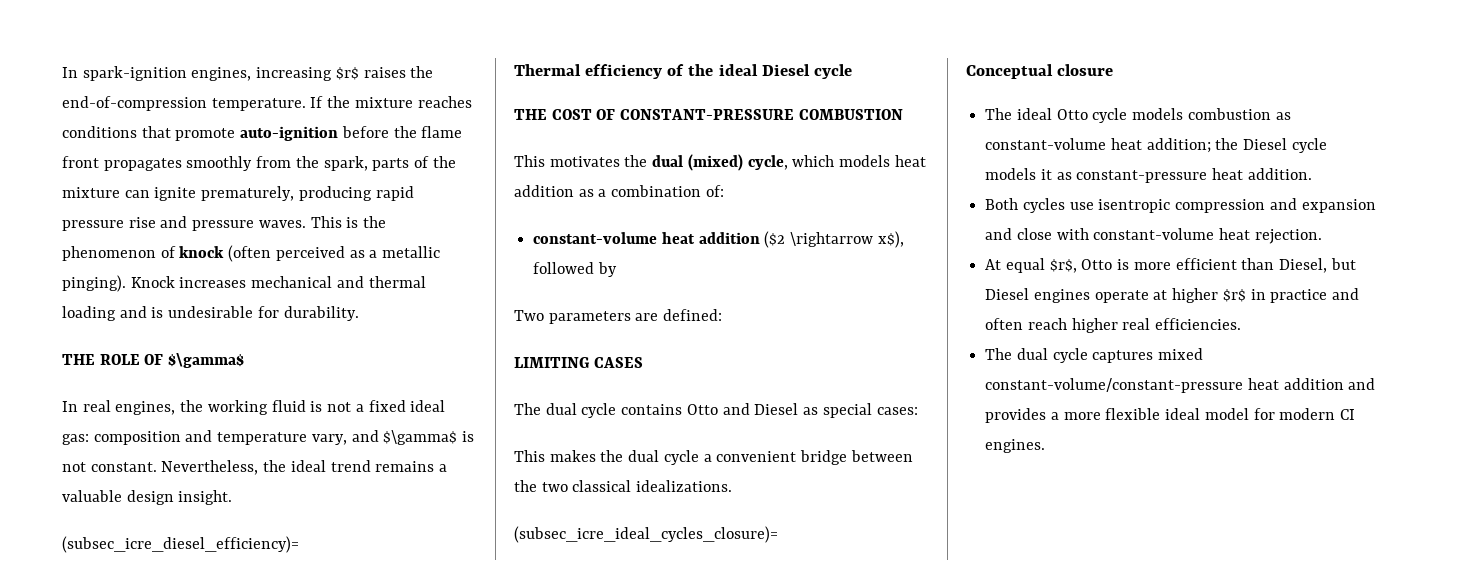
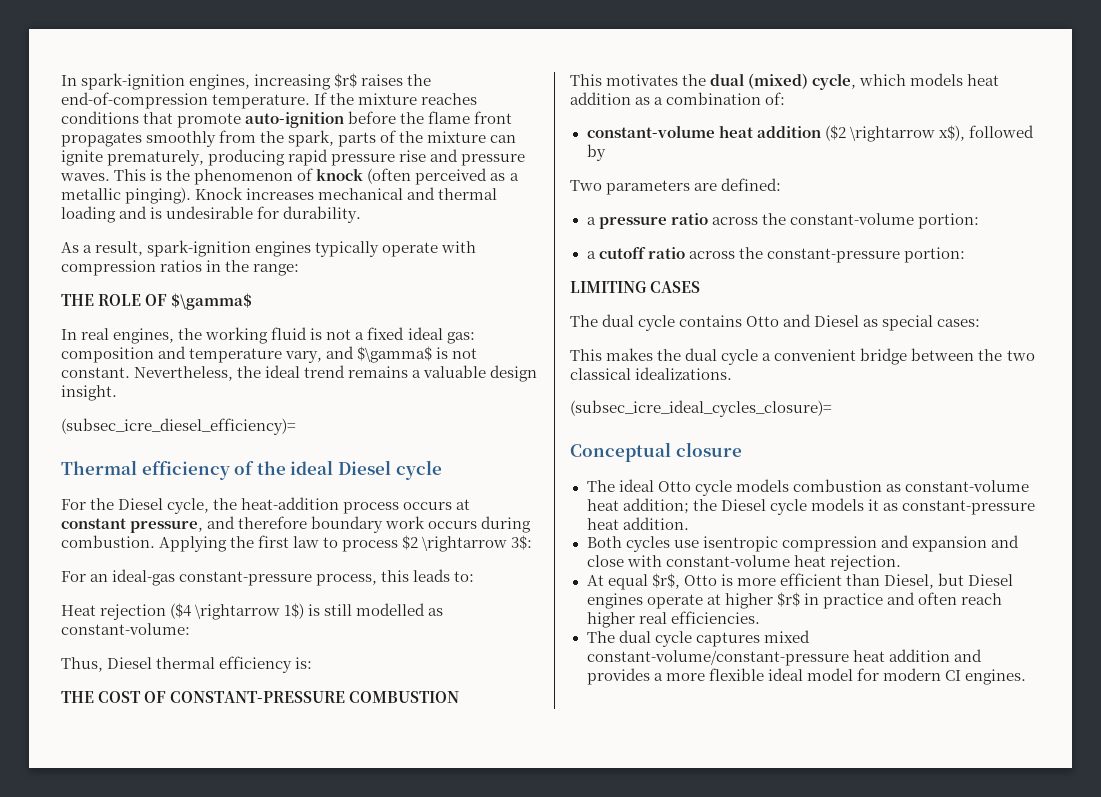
(359, 313) none -> [61,240,477,257] [61,260,300,276] // As a result, spark-ignition engines typically operate with compression ratios in the range:
(852, 71) none -> [61,497,471,514] [61,516,532,533] [61,535,533,552] [61,569,475,586] [61,603,444,620] [61,623,190,635] [61,656,313,673] // For the Diesel cycle, the heat-addition process occurs at constant pressure, and therefore boundary work occurs during combustion. Applying the first law to process $2 \rightarrow 3$: // For an ideal-gas constant-pressure process, this leads to: // Heat rejection ($4 \rightarrow 1$) is still modelled as constant-volume: // Thus, Diesel thermal efficiency is:
(723, 315) none -> [586,213,979,229] [586,247,965,263] // a pressure ratio across the constant-volume portion: // a cutoff ratio across the constant-pressure portion:

